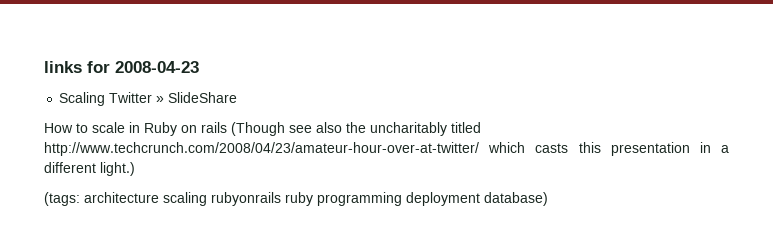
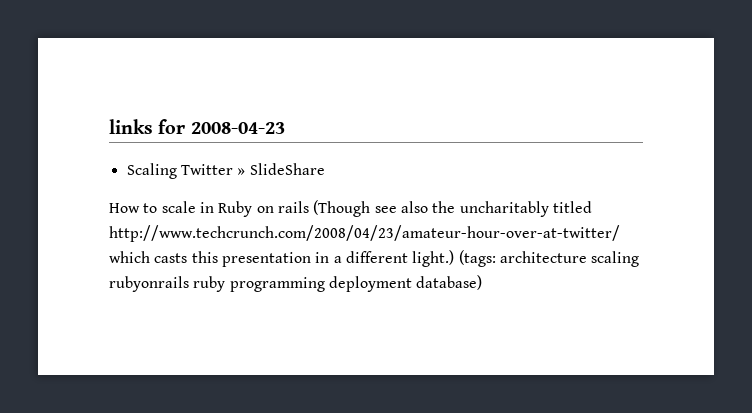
(135, 169) // -> (455, 258) none

